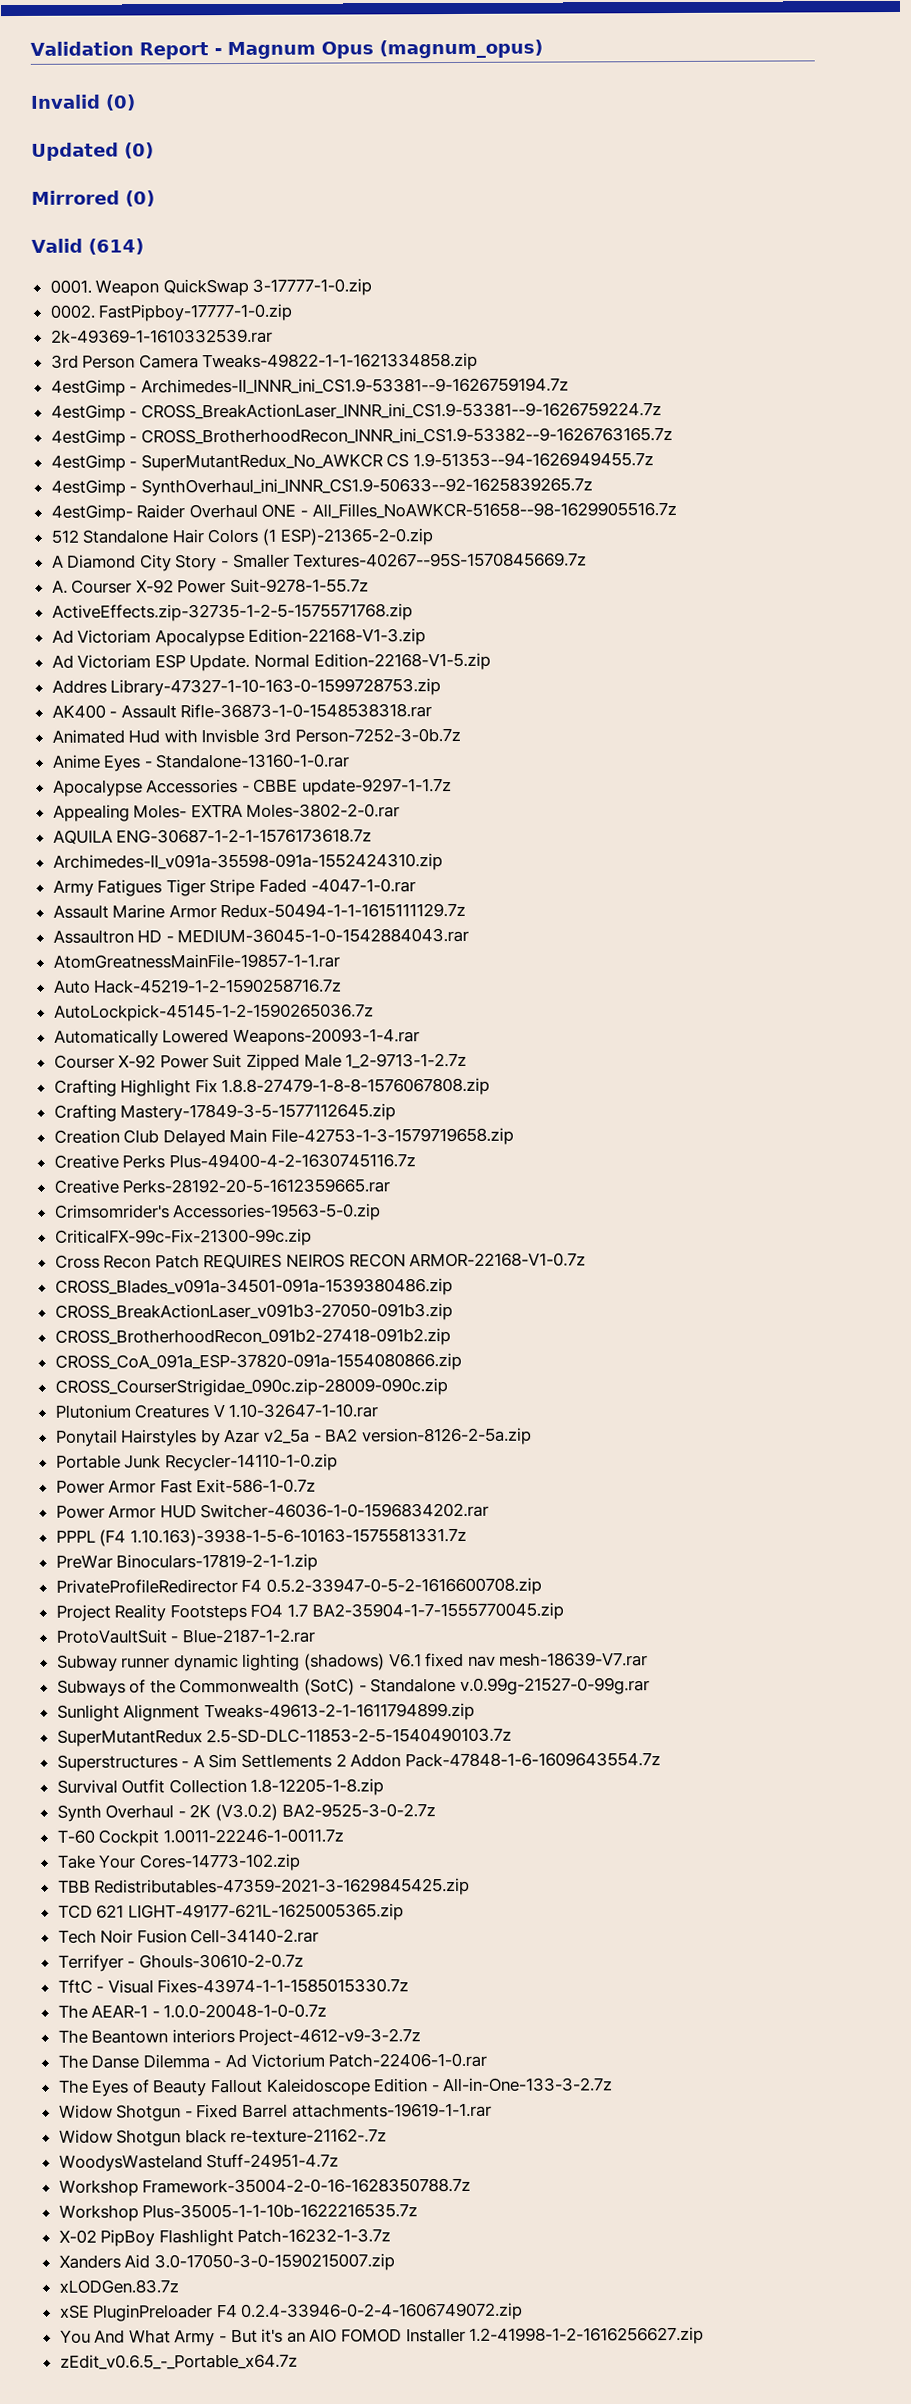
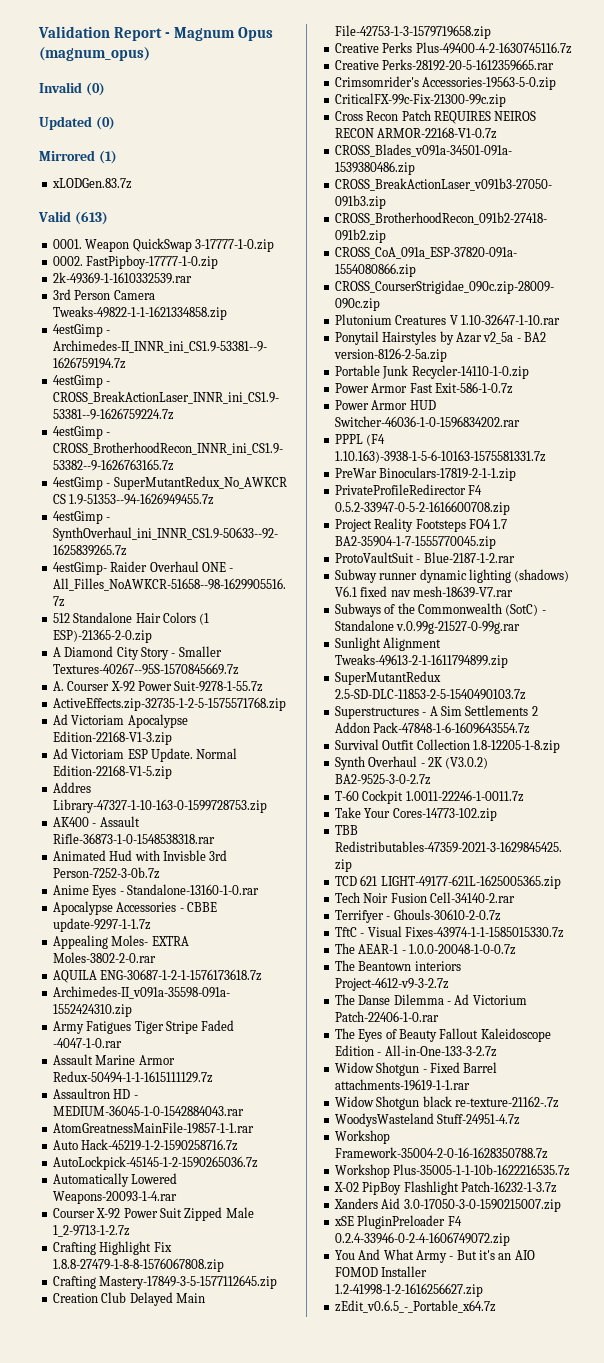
[125,190,155,207] (0) -> [98,150,117,164] [51,178,132,189] (1) // xLODGen.83.7z
[87,238,144,255] (614) -> [74,211,108,225] (613)
[58,2279,179,2294] // xLODGen.83.7z -> (561, 1205) none

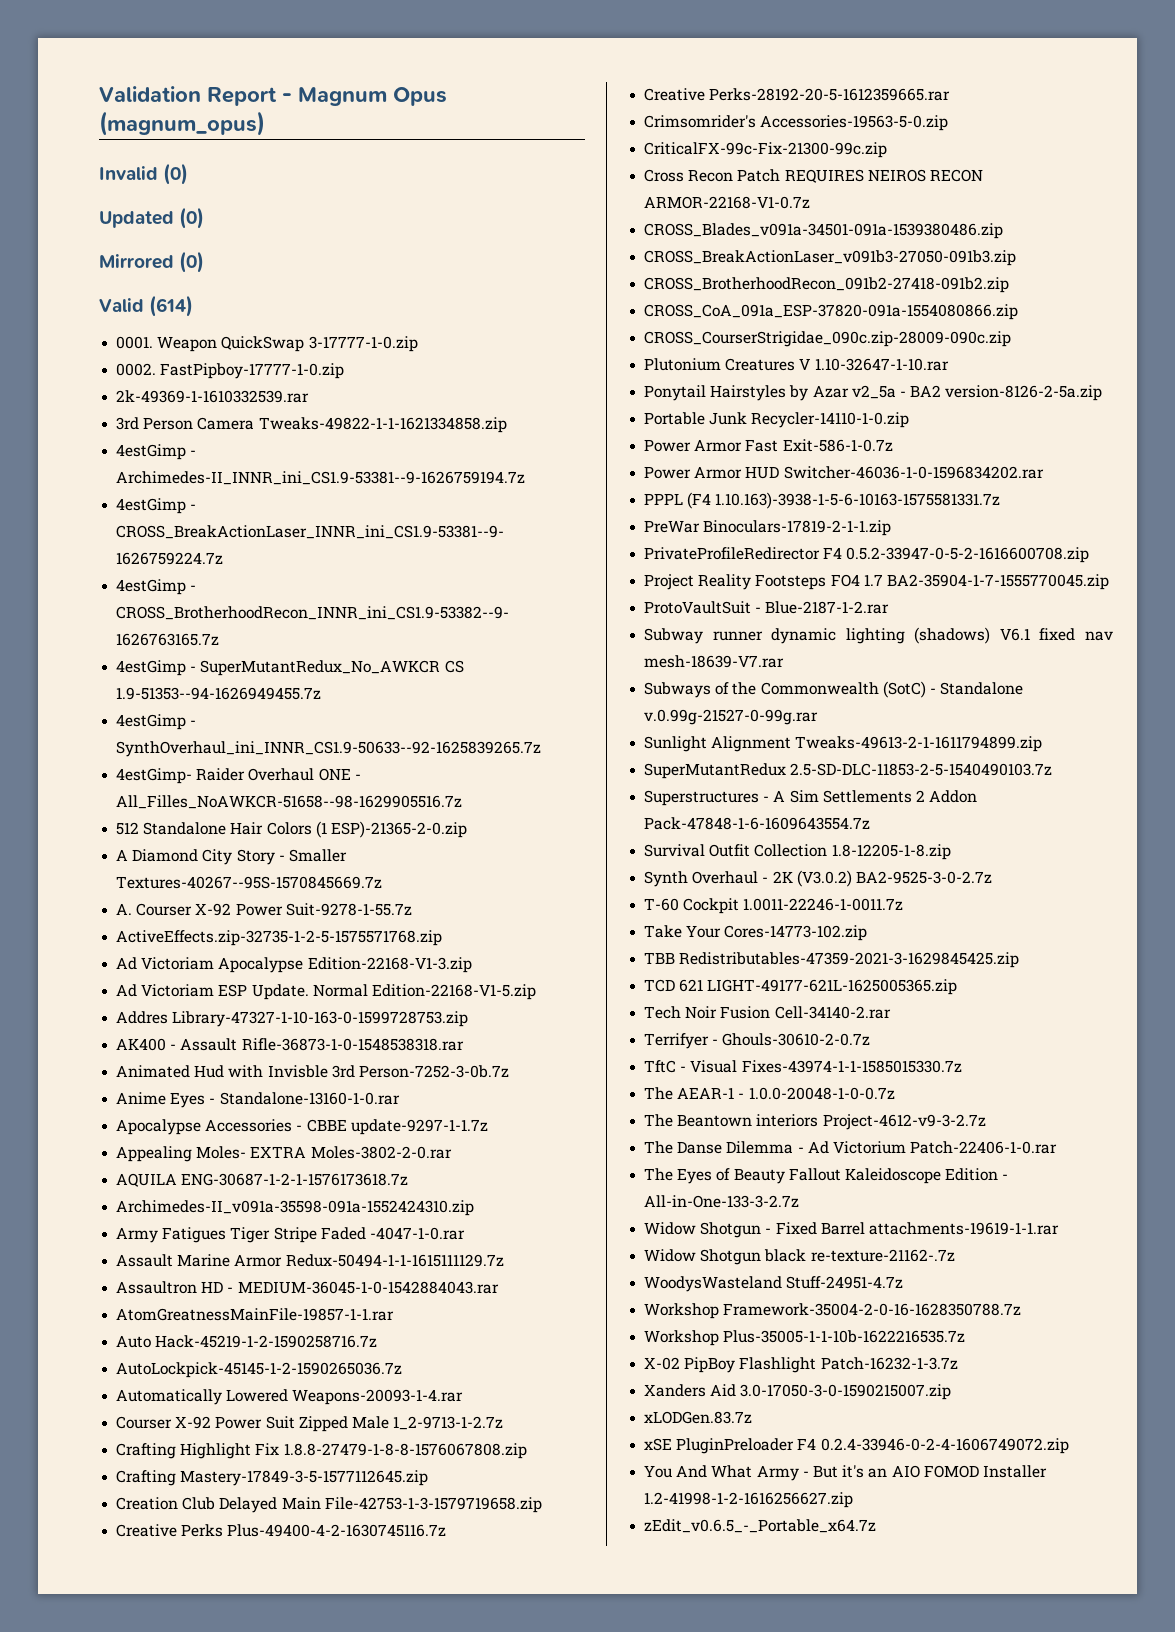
[98,150,117,164] [51,178,132,189] (1) // xLODGen.83.7z -> [179,251,205,273] (0)
[74,211,108,225] (613) -> [149,295,194,317] (614)
(561, 1205) none -> [644,1411,753,1424] // xLODGen.83.7z

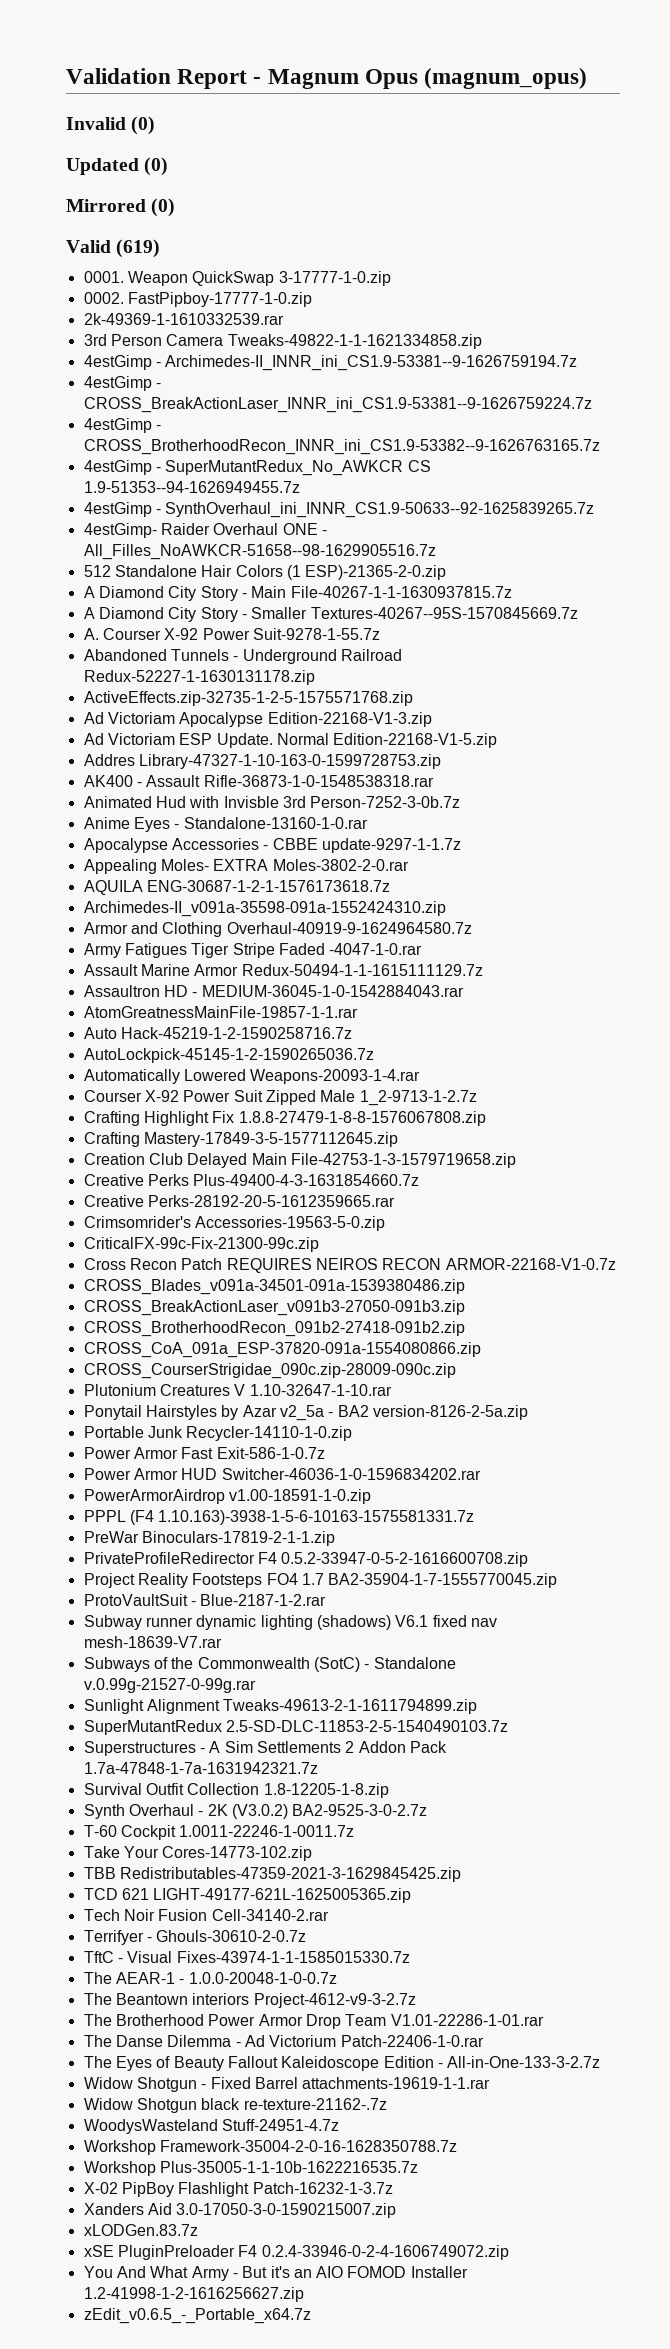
[149,295,194,317] (614) -> [116,239,161,258] (619)
(467, 829) none -> [83,586,512,601] // A Diamond City Story - Main File-40267-1-1-1630937815.7z
(412, 909) none -> [83,649,402,664] [83,670,315,685] // Abandoned Tunnels - Underground Railroad Redux-52227-1-1630131178.zip
(475, 1208) none -> [83,922,472,937] // Armor and Clothing Overhaul-40919-9-1624964580.7z
[227,1524,447,1537] Plus-49400-4-2-1630745116.7z -> [193,1174,420,1186] Plus-49400-4-3-1631854660.7z
(1044, 472) none -> [83,1489,371,1504] // PowerArmorAirdrop v1.00-18591-1-0.zip
[644,817,871,830] Pack-47848-1-6-1609643554.7z -> [409,1741,447,1753] [83,1762,318,1774] Pack 1.7a-47848-1-7a-1631942321.7z
(986, 1122) none -> [83,2014,544,2029] // The Brotherhood Power Armor Drop Team V1.01-22286-1-01.rar

